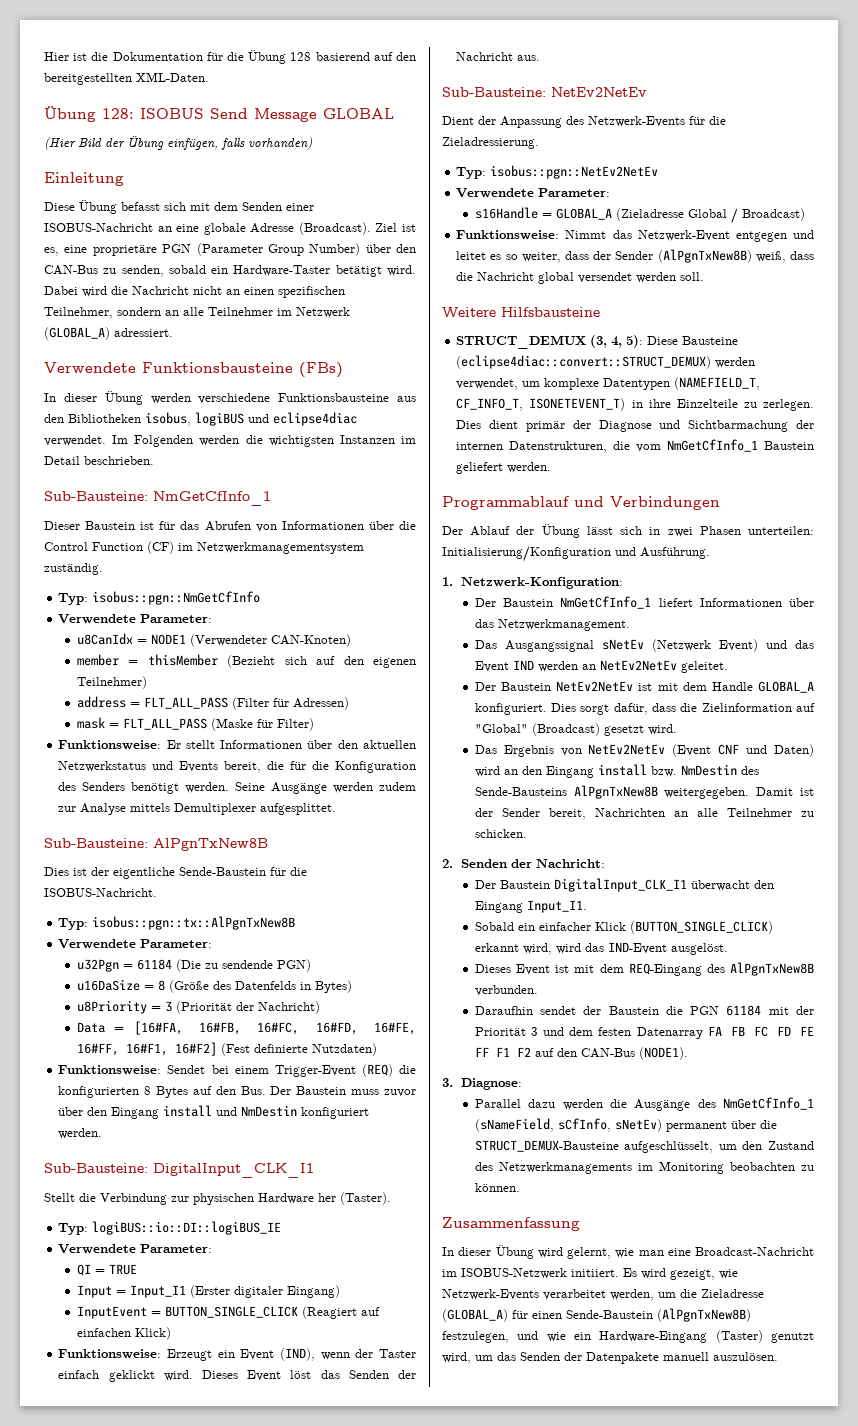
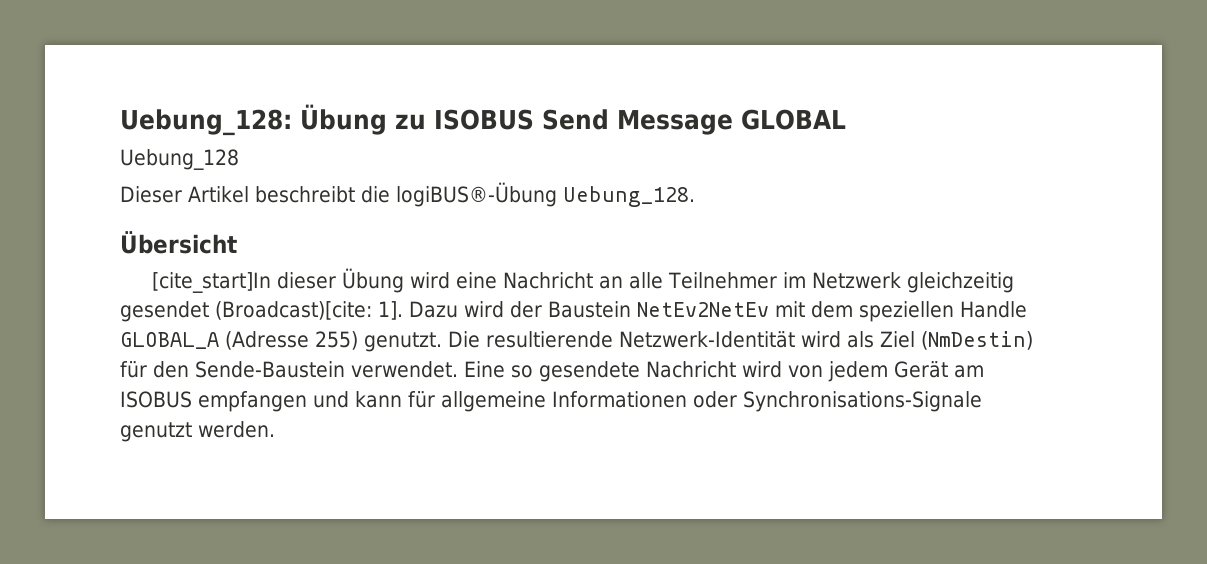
[44,50,416,64] [44,72,209,85] [44,106,394,122] [44,136,312,150] [44,172,124,186] [44,200,314,214] [44,222,416,235] [44,243,416,256] [44,265,416,277] [44,286,345,298] [44,307,161,319] Hier ist die Dokumentation für die Übung 128 basierend auf den bereitgestellten XML-Daten. // Übung 128: ISOBUS Send Message GLOBAL // (Hier Bild der Übung einfügen, falls vorhanden) // Einleitung // Diese Übung befasst sich mit dem Senden einer ISOBUS-Nachricht an eine globale Adresse (Broadcast). Ziel ist es, eine proprietäre PGN (Parameter Group Number) über den CAN-Bus zu senden, sobald ein Hardware-Taster betätigt wird. Dabei wird die Nachricht nicht an einen spezifischen Teilnehmer, sondern -> [120,104,846,136] [120,149,239,170] [120,182,695,207] [120,231,237,254] [151,268,593,293] Uebung_128: Übung zu ISOBUS Send Message GLOBAL // Uebung_128 // Dieser Artikel beschreibt die logiBUS®-Übung Uebung_128. // Übersicht // [cite_start]In dieser Übung wird eine Nachricht
[44,327,173,340] [44,362,343,378] [44,391,416,405] [44,412,357,426] [44,435,416,447] [44,456,154,465] [44,491,271,506] [44,521,416,532] [44,541,364,554] [44,563,103,575] [58,591,261,605] [58,614,213,624] [76,633,351,647] [76,654,417,668] [76,676,147,689] [76,696,349,710] [76,717,314,731] [58,740,416,750] [58,761,416,773] [58,782,416,794] [58,803,337,815] [44,838,268,851] [44,867,307,879] [44,888,157,897] [58,916,296,930] [58,939,213,949] [76,959,311,972] [76,979,352,993] [76,1000,320,1014] [76,1021,416,1035] [76,1042,377,1056] [58,1064,416,1077] [58,1086,416,1098] [58,1105,370,1119] [58,1128,103,1139] [44,1163,314,1178] [44,1192,391,1205] [58,1221,282,1235] [58,1244,213,1254] [76,1264,137,1276] [76,1285,340,1298] [76,1306,380,1319] [76,1327,171,1340] [58,1348,416,1361] [58,1370,416,1382] [456,52,541,61] [442,87,647,97] [442,116,726,128] [442,137,539,149] [456,165,659,179] [456,188,611,198] [474,207,805,224] [456,230,814,242] [456,249,814,263] [456,272,705,284] [442,307,600,317] [456,335,739,349] [456,355,756,369] [456,377,761,390] [456,398,814,411] [456,420,814,432] [456,439,814,453] [456,462,552,474] [442,496,720,510] [442,524,814,538] [442,546,710,562] [442,577,623,589] [474,596,814,609] [474,619,630,631] [474,639,814,652] [474,660,728,673] [474,682,496,691] (GLOBAL_A) adressiert. // Verwendete Funktionsbausteine (FBs) // In dieser Übung werden verschiedene Funktionsbausteine aus den Bibliotheken isobus, logiBUS und eclipse4diac verwendet. Im Folgenden werden die wichtigsten Instanzen im Detail beschrieben. // Sub-Bausteine: NmGetCfInfo_1 // Dieser Baustein ist für das Abrufen von Informationen über die Control Function (CF) im Netzwerkmanagementsystem zuständig. // Typ: isobus::pgn::NmGetCfInfo // Verwendete Parameter: // u8CanIdx = NODE1 (Verwendeter CAN-Knoten) // member = thisMember (Bezieht sich auf den eigenen Teilnehmer) // address = FLT_ALL_PASS (Filter für Adressen) // mask = FLT_ALL_PASS (Maske für Filter) // Funktionsweise: Er stellt Informationen über den aktuellen Netzwerkstatus und Events bereit, die für die Konfiguration des Senders benötigt werden. Seine Ausgänge werden zudem zur Analyse mittels Demultiplexer aufgesplittet. // Sub-Bausteine: AlPgnTxNew8B // Dies ist der eigentliche Sende-Baustein für die ISOBUS-Nachricht. // Typ: isobus::pgn::tx::AlPgnTxNew8B // Verwendete Parameter: // u32Pgn = 61184 (Die zu sendende PGN) // u16DaSize = 8 (Größe des Datenfelds in Bytes) // u8Priority = 3 (Priorität der Nachricht) // Data = [16#FA, 16#FB, 16#FC, 16#FD, 16#FE, 16#FF, 16#F1, 16#F2] (Fest definierte Nutzdaten) // Funktionsweise: Sendet bei einem Trigger-Event (REQ) die konfigurierten 8 Bytes auf den Bus. Der Baustein muss zuvor über den Eingang install und NmDestin konfiguriert werden. // Sub-Bausteine: DigitalInput_CLK_I1 // Stellt die Verbindung zur physischen Hardware her (Taster). // Typ: logiBUS::io::DI::logiBUS_IE // Verwendete Parameter: // QI = TRUE // Input = Input_I1 (Erster digitaler Eingang) // InputEvent = BUTTON_SINGLE_CLICK (Reagiert auf einfachen Klick) // Funktionsweise: Erzeugt ein Event (IND), wenn der Taster einfach geklickt wird. Dieses Event löst das Senden der Nachricht aus. // Sub-Bausteine: NetEv2NetEv // Dient der Anpassung des Netzwerk-Events für die Zieladressierung. // Typ: isobus::pgn::NetEv2NetEv // Verwendete Parameter: // s16Handle = GLOBAL_A (Zieladresse Global / Broadcast) // Funktionsweise: Nimmt das Netzwerk-Event entgegen und leitet es so weiter, dass der Sender (AlPgnTxNew8B) weiß, dass die Nachricht global versendet werden soll. // Weitere Hilfsbausteine // STRUCT_DEMUX (3, 4, 5): Diese Bausteine (eclipse4diac::convert::STRUCT_DEMUX) werden verwendet, um komplexe Datentypen (NAMEFIELD_T, CF_INFO_T, ISONETEVENT_T) in ihre Einzelteile zu zerlegen. Dies dient primär der Diagnose und Sichtbarmachung der internen Datenstrukturen, die vom NmGetCfInfo_1 Baustein geliefert werden. // Programmablauf und Verbindungen // Der Ablauf der Übung lässt sich in zwei Phasen unterteilen: Initialisierung/Konfiguration und Ausführung. // 1. Netzwerk-Konfiguration: // Der Baustein NmGetCfInfo_1 liefert Informationen über das Netzwerkmanagement. // Das Ausgangssignal sNetEv (Netzwerk Event) und das Event IND werden an NetEv2NetEv geleitet. // Der -> [906,272,1014,293] [120,301,542,322] gleichzeitig gesendet (Broadcast)[cite: 1]. Dazu wird der
[638,682,707,691] ist mit dem -> [775,301,954,322] mit dem speziellen
[474,703,815,715] [474,723,677,736] [474,744,814,757] [474,764,759,778] [474,785,814,799] [474,808,814,820] [474,829,527,838] [442,859,605,868] [474,878,774,892] [474,900,587,913] [474,921,773,934] [474,942,728,955] [474,962,814,976] [474,985,538,996] [474,1005,815,1016] [474,1026,814,1039] [474,1047,688,1060] [442,1078,522,1090] [474,1097,814,1111] [474,1118,777,1132] [474,1140,814,1153] [474,1161,814,1174] [474,1183,520,1192] [442,1217,580,1231] [442,1245,814,1259] [442,1268,738,1280] [442,1289,764,1301] [442,1308,751,1322] [442,1330,814,1343] [442,1352,778,1364] konfiguriert. Dies sorgt dafür, dass die Zielinformation auf "Global" (Broadcast) gesetzt wird. // Das Ergebnis von NetEv2NetEv (Event CNF und Daten) wird an den Eingang install bzw. NmDestin des Sende-Bausteins AlPgnTxNew8B weitergegeben. Damit ist der Sender bereit, Nachrichten an alle Teilnehmer zu schicken. // 2. Senden der Nachricht: // Der Baustein DigitalInput_CLK_I1 überwacht den Eingang Input_I1. // Sobald ein einfacher Klick (BUTTON_SINGLE_CLICK) erkannt wird, wird das IND-Event ausgelöst. // Dieses Event ist mit dem REQ-Eingang des AlPgnTxNew8B verbunden. // Daraufhin sendet der Baustein die PGN 61184 mit der Priorität 3 und dem festen Datenarray FA FB FC FD FE FF F1 F2 auf den CAN-Bus (NODE1). // 3. Diagnose: // Parallel dazu werden die Ausgänge des NmGetCfInfo_1 (sNameField, sCfInfo, sNetEv) permanent über die STRUCT_DEMUX-Bausteine aufgeschlüsselt, um den Zustand des Netzwerkmanagements im Monitoring beobachten zu können. // Zusammenfassung // In dieser Übung wird gelernt, wie man eine Broadcast-Nachricht im ISOBUS-Netzwerk initiiert. Es wird gezeigt, wie Netzwerk-Events verarbeitet werden, um die Zieladresse (GLOBAL_A) für einen Sende-Baustein (AlPgnTxNew8B) festzulegen, und wie ein Hardware-Eingang (Taster) genutzt wird, um das Senden der Datenpakete manuell auszulösen. -> [225,331,1033,352] [120,361,984,382] [120,391,982,412] [120,421,275,442] (Adresse 255) genutzt. Die resultierende Netzwerk-Identität wird als Ziel (NmDestin) für den Sende-Baustein verwendet. Eine so gesendete Nachricht wird von jedem Gerät am ISOBUS empfangen und kann für allgemeine Informationen oder Synchronisations-Signale genutzt werden.

